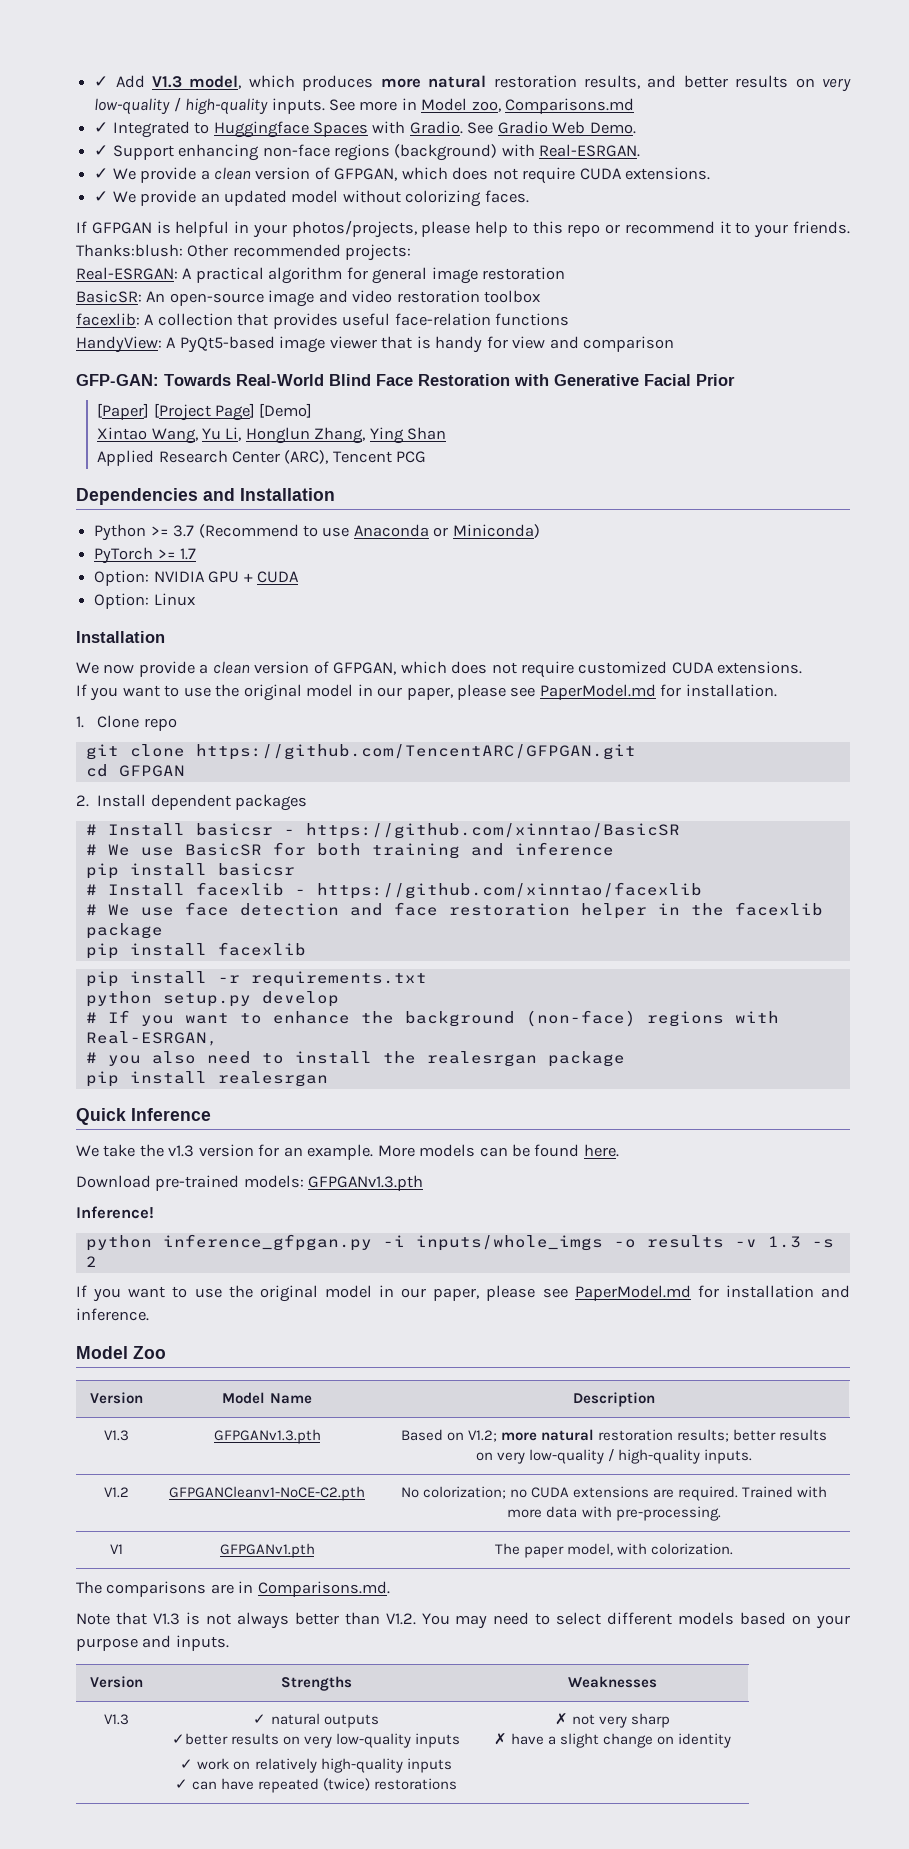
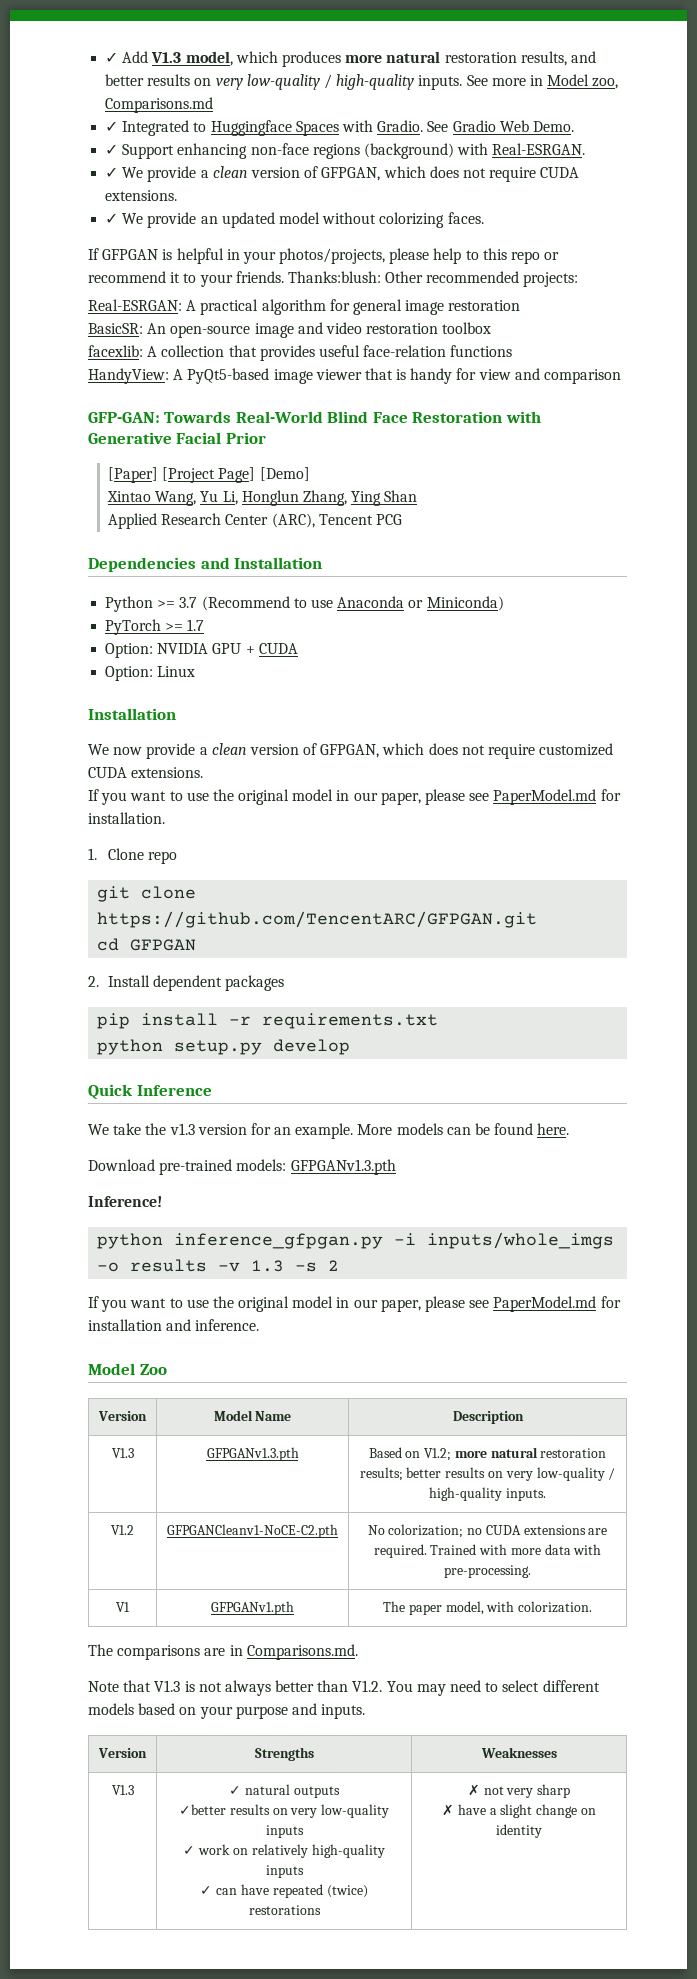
[85,823,680,839] [85,842,614,859] [85,863,295,879] [85,882,702,899] [85,902,823,919] [85,923,163,939] [85,942,306,959] // # Install basicsr - https://github.com/xinntao/BasicSR // # We use BasicSR for both training and inference // pip install basicsr // # Install facexlib - https://github.com/xinntao/facexlib // # We use face detection and face restoration helper in the facexlib package // pip install facexlib -> (285, 983) none
[85,1010,779,1027] [85,1031,218,1046] [85,1051,625,1067] [85,1071,328,1087] // # If you want to enhance the background (non-face) regions with Real-ESRGAN, // # you also need to install the realesrgan package // pip install realesrgan -> (351, 1047) none

